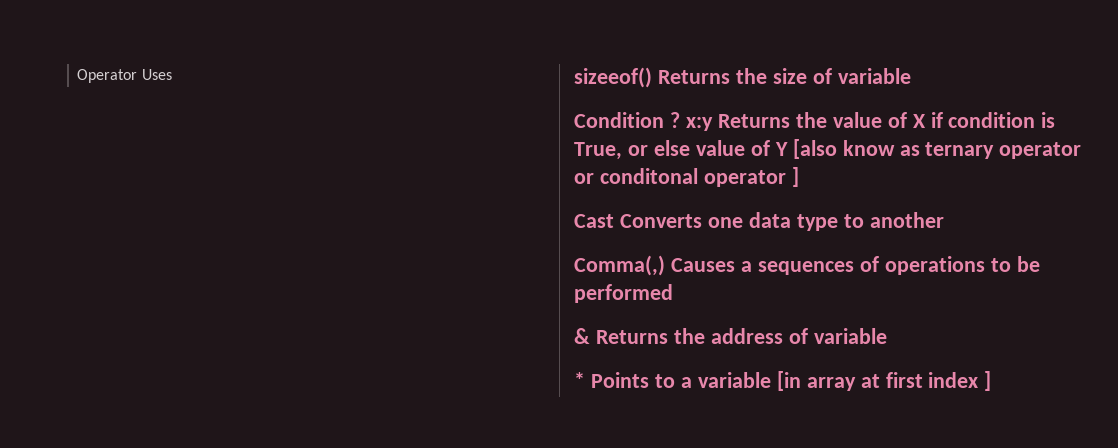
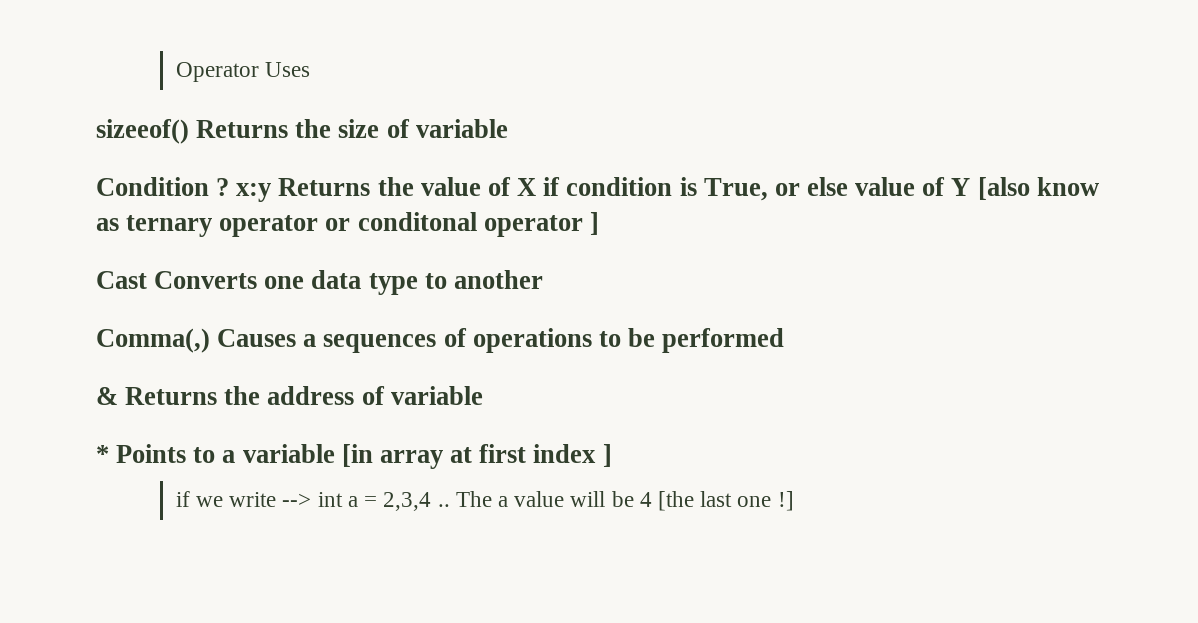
(992, 381) none -> [175,491,794,511] // if we write --> int a = 2,3,4 .. The a value will be 4 [the last one !]

